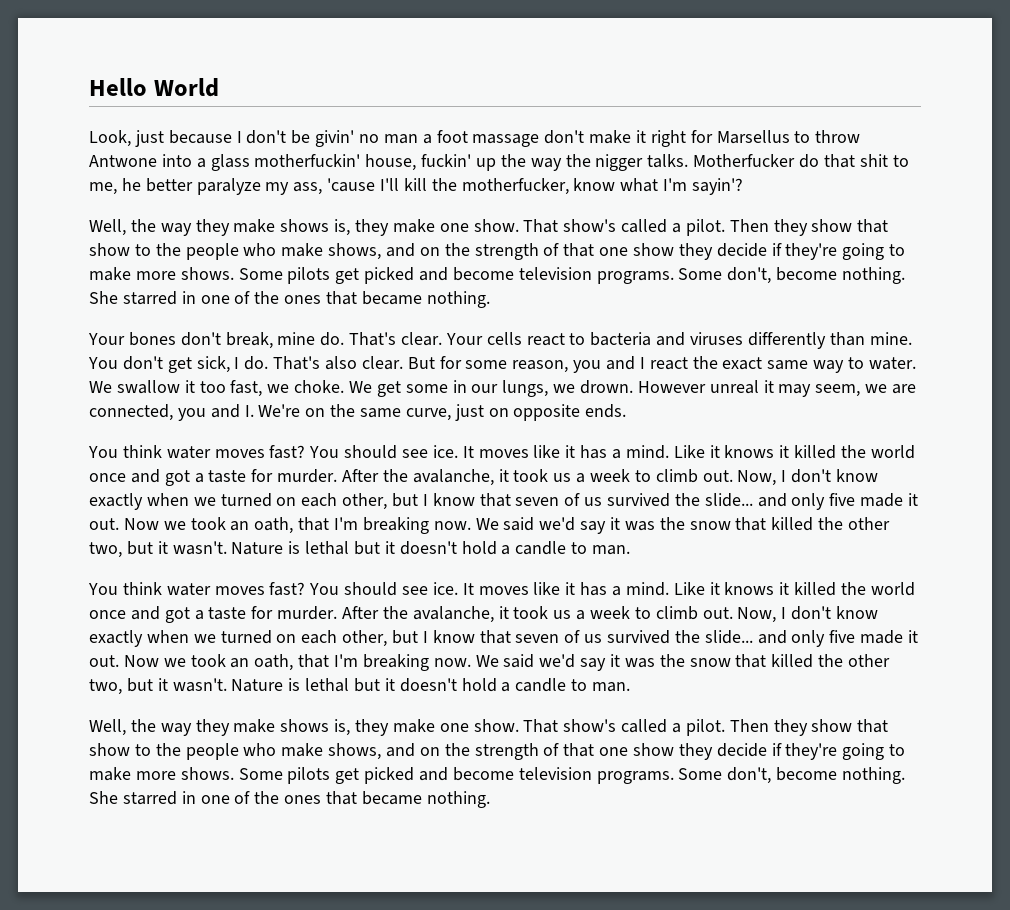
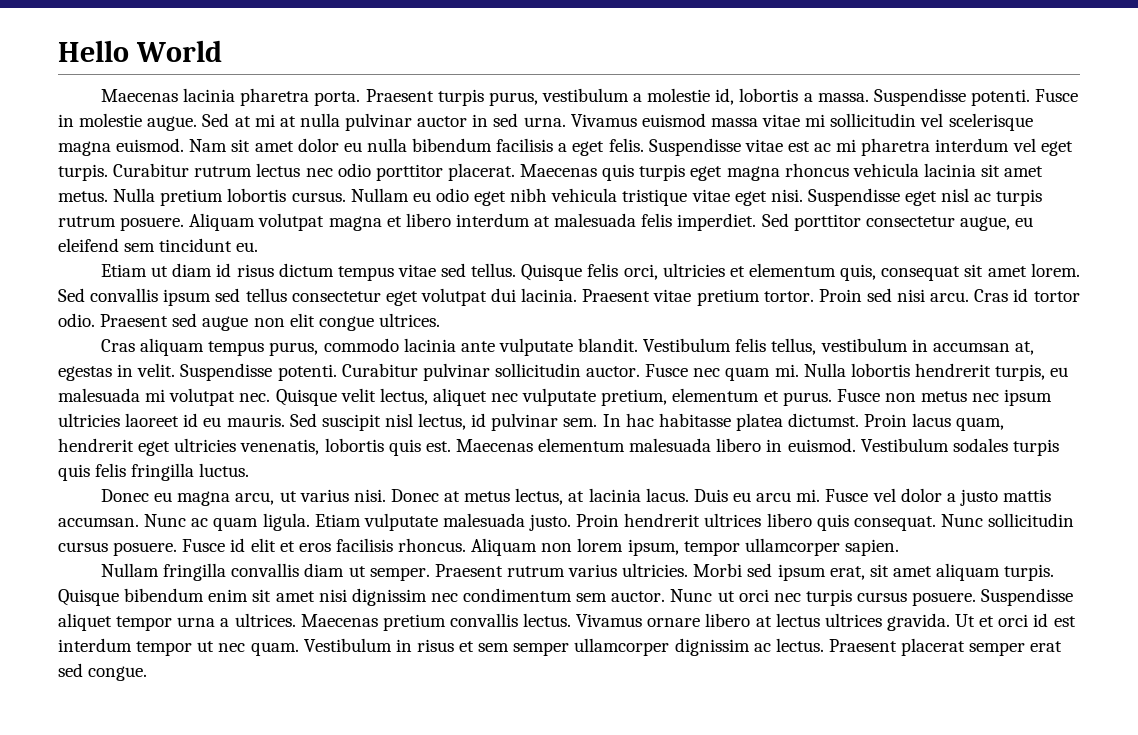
[89,130,861,147] [89,154,909,171] [89,178,744,195] [89,219,889,236] [89,243,906,260] [89,267,906,284] [89,291,490,308] [88,332,912,349] [88,356,916,373] [89,380,917,397] [89,404,627,421] [88,445,915,459] [89,469,879,486] [89,493,919,510] [89,517,891,534] [89,541,631,558] [88,582,915,596] [89,606,879,623] [89,630,919,647] [89,654,891,671] [89,678,631,695] [89,719,889,736] [89,743,906,760] [89,767,906,784] [89,791,490,808] Look, just because I don't be givin' no man a foot massage don't make it right for Marsellus to throw Antwone into a glass motherfuckin' house, fuckin' up the way the nigger talks. Motherfucker do that shit to me, he better paralyze my ass, 'cause I'll kill the motherfucker, know what I'm sayin'? // Well, the way they make shows is, they make one show. That show's called a pilot. Then they show that show to the people who make shows, and on the strength of that one show they decide if they're going to make more shows. Some pilots get picked and become television programs. Some don't, become nothing. She starred in one of the ones that became nothing. // Your bones don't break, mine do. That's clear. Your cells react to bacteria and viruses differently than mine. You don't get sick, I do. That's also clear. But for some reason, you and I react the exact same way to water. We swallow it too fast, we choke. We get some in our lungs, we drown. However unreal it may seem, we are connected, you and I. We're on the same curve, just on opposite ends. // You think water moves fast? You should see ice. It moves like it has a mind. Like it knows it killed the world once and got a taste for murder. After the avalanche, it took us a week to climb out. Now, I don't know exactly when we turned on each other, but I know that seven of us survived the slide... and only five made it out. Now we took an oath, that I'm breaking now. We said we'd say it was the snow that killed the other two, but it wasn't. Nature is lethal but it doesn't hold a candle to man. // You think water moves fast? You should see ice. It moves like it has a mind. Like it knows it killed the world once and got a taste for murder. After the avalanche, it took us a week to climb out. Now, I don't know exactly when we turned on each other, but I know that seven of us survived the slide... and only five made it out. Now we took an oath, that I'm breaking now. We said we'd say it was the snow that killed the other two, but it wasn't. Nature is lethal but it doesn't hold a candle to man. // Well, the way they make shows is, they make one show. That show's called a pilot. Then they show that show to the people who make shows, and on the strength of that one show they decide if they're going to make more shows. Some pilots get picked and become television programs. Some don't, become nothing. She starred in one of the ones that became nothing. -> [101,88,1079,106] [58,113,1033,131] [58,138,1073,156] [58,163,1044,181] [58,188,1043,206] [58,213,1034,231] [58,238,259,252] [101,263,1080,281] [58,288,1080,306] [58,313,440,331] [101,338,1034,356] [58,363,1069,381] [58,388,1053,406] [58,413,1005,431] [58,438,1059,456] [58,463,250,481] [101,488,1052,506] [58,513,1075,531] [58,538,899,556] [101,563,1055,581] [58,588,1074,606] [58,613,1076,631] [58,638,1063,656] [58,663,148,681] Maecenas lacinia pharetra porta. Praesent turpis purus, vestibulum a molestie id, lobortis a massa. Suspendisse potenti. Fusce in molestie augue. Sed at mi at nulla pulvinar auctor in sed urna. Vivamus euismod massa vitae mi sollicitudin vel scelerisque magna euismod. Nam sit amet dolor eu nulla bibendum facilisis a eget felis. Suspendisse vitae est ac mi pharetra interdum vel eget turpis. Curabitur rutrum lectus nec odio porttitor placerat. Maecenas quis turpis eget magna rhoncus vehicula lacinia sit amet metus. Nulla pretium lobortis cursus. Nullam eu odio eget nibh vehicula tristique vitae eget nisi. Suspendisse eget nisl ac turpis rutrum posuere. Aliquam volutpat magna et libero interdum at malesuada felis imperdiet. Sed porttitor consectetur augue, eu eleifend sem tincidunt eu. // Etiam ut diam id risus dictum tempus vitae sed tellus. Quisque felis orci, ultricies et elementum quis, consequat sit amet lorem. Sed convallis ipsum sed tellus consectetur eget volutpat dui lacinia. Praesent vitae pretium tortor. Proin sed nisi arcu. Cras id tortor odio. Praesent sed augue non elit congue ultrices. // Cras aliquam tempus purus, commodo lacinia ante vulputate blandit. Vestibulum felis tellus, vestibulum in accumsan at, egestas in velit. Suspendisse potenti. Curabitur pulvinar sollicitudin auctor. Fusce nec quam mi. Nulla lobortis hendrerit turpis, eu malesuada mi volutpat nec. Quisque velit lectus, aliquet nec vulputate pretium, elementum et purus. Fusce non metus nec ipsum ultricies laoreet id eu mauris. Sed suscipit nisl lectus, id pulvinar sem. In hac habitasse platea dictumst. Proin lacus quam, hendrerit eget ultricies venenatis, lobortis quis est. Maecenas elementum malesuada libero in euismod. Vestibulum sodales turpis quis felis fringilla luctus. // Donec eu magna arcu, ut varius nisi. Donec at metus lectus, at lacinia lacus. Duis eu arcu mi. Fusce vel dolor a justo mattis accumsan. Nunc ac quam ligula. Etiam vulputate malesuada justo. Proin hendrerit ultrices libero quis consequat. Nunc sollicitudin cursus posuere. Fusce id elit et eros facilisis rhoncus. Aliquam non lorem ipsum, tempor ullamcorper sapien. // Nullam fringilla convallis diam ut semper. Praesent rutrum varius ultricies. Morbi sed ipsum erat, sit amet aliquam turpis. Quisque bibendum enim sit amet nisi dignissim nec condimentum sem auctor. Nunc ut orci nec turpis cursus posuere. Suspendisse aliquet tempor urna a ultrices. Maecenas pretium convallis lectus. Vivamus ornare libero at lectus ultrices gravida. Ut et orci id est interdum tempor ut nec quam. Vestibulum in risus et sem semper ullamcorper dignissim ac lectus. Praesent placerat semper erat sed congue.

